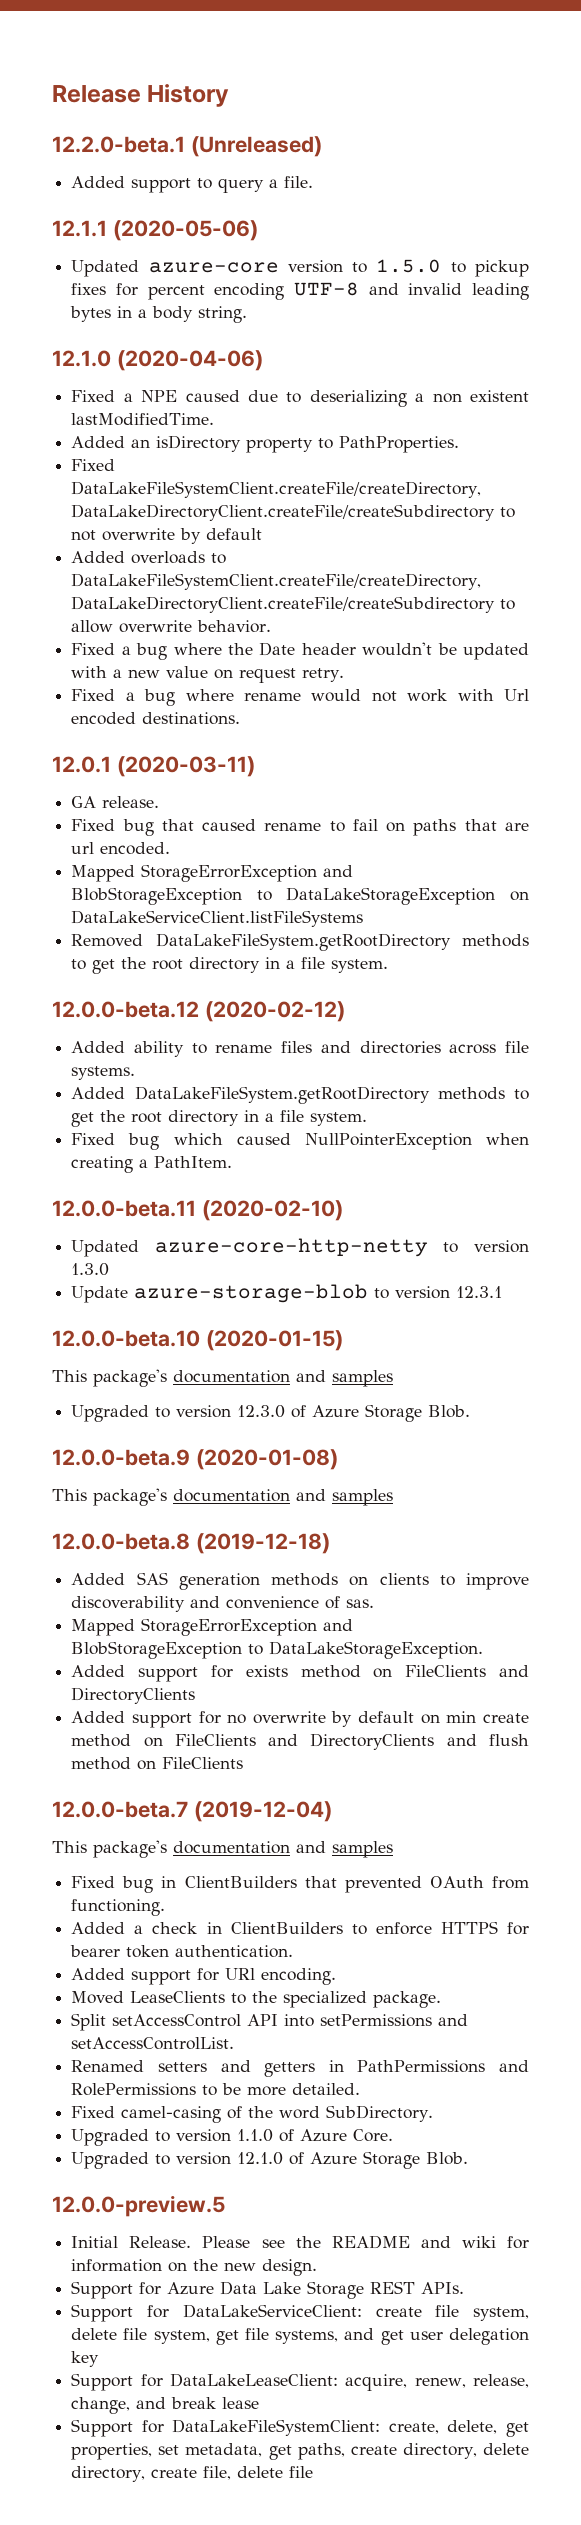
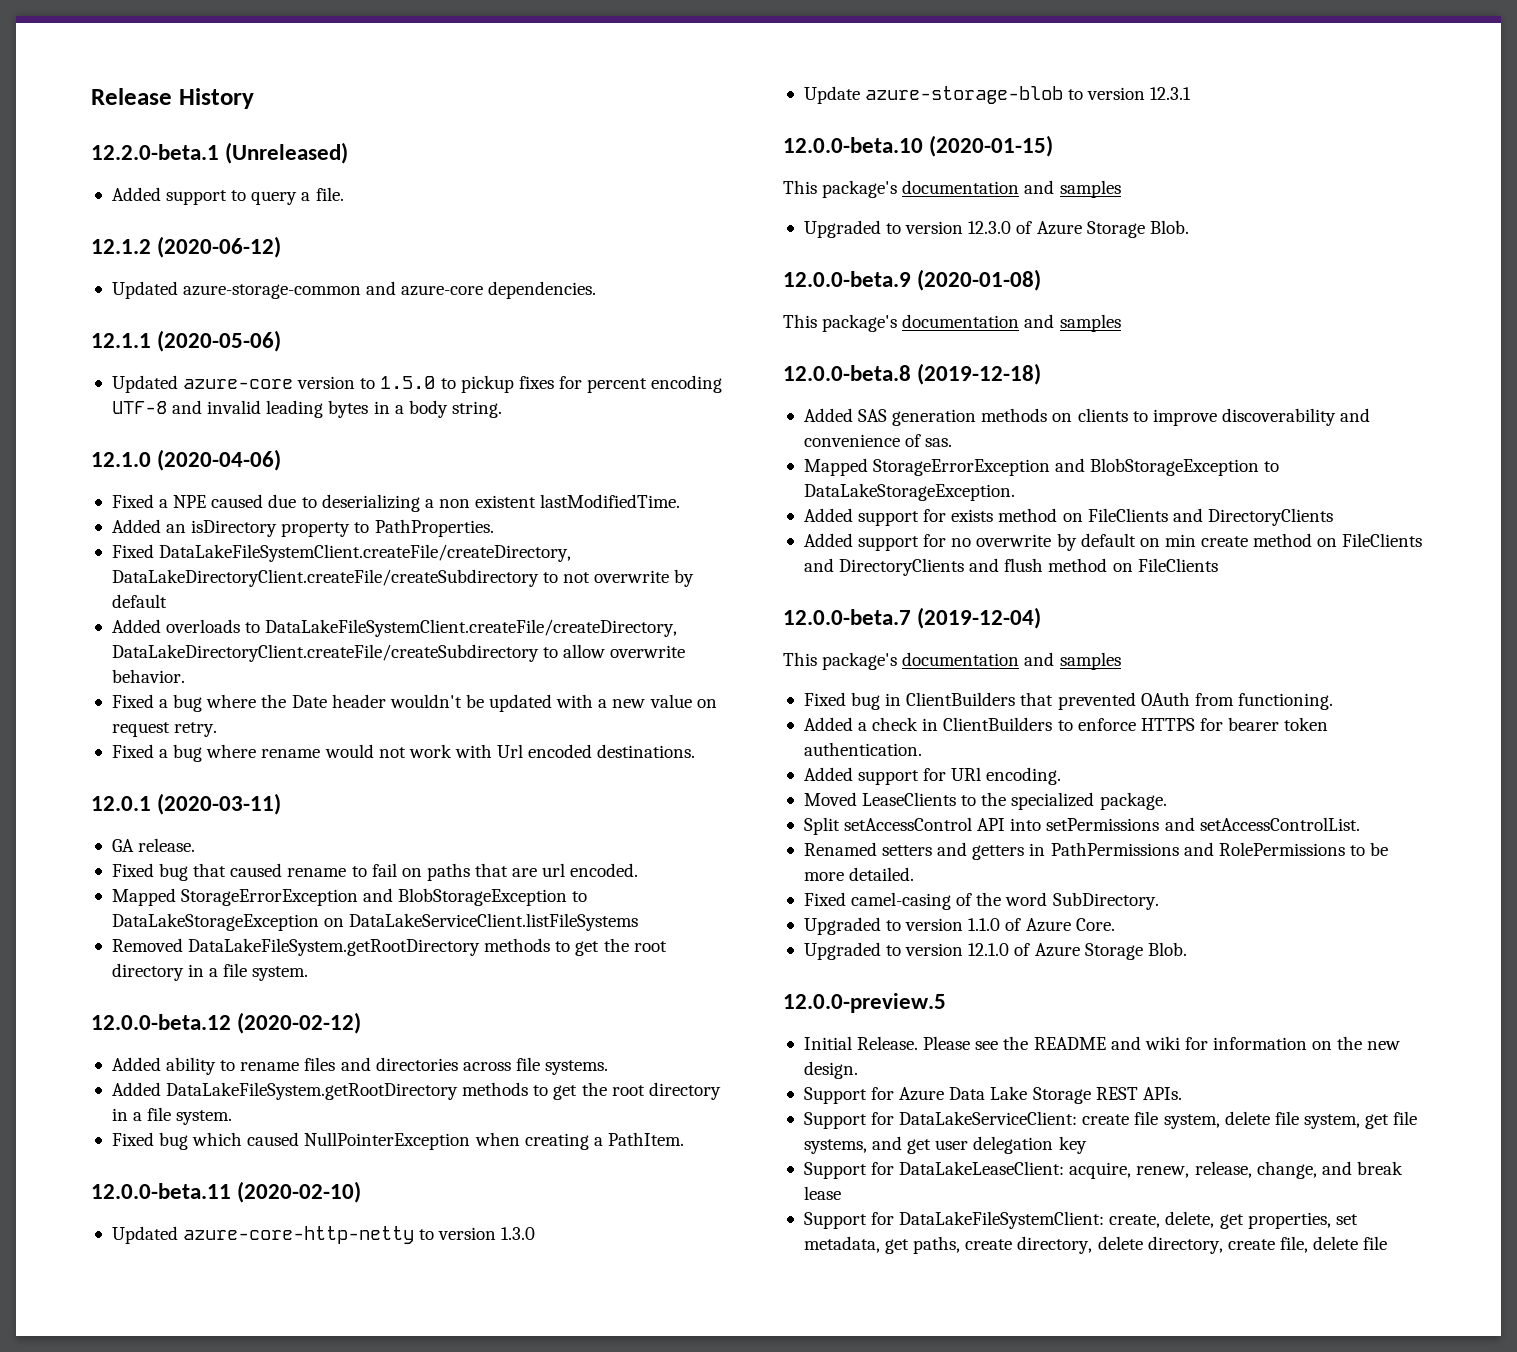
(314, 182) none -> [91,236,282,258] [111,281,597,299] // 12.1.2 (2020-06-12) // Updated azure-storage-common and azure-core dependencies.

